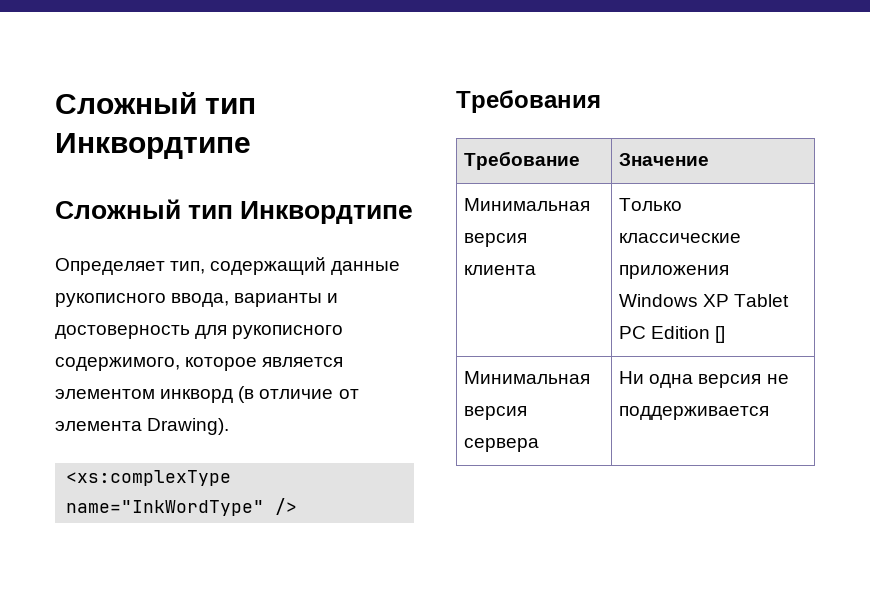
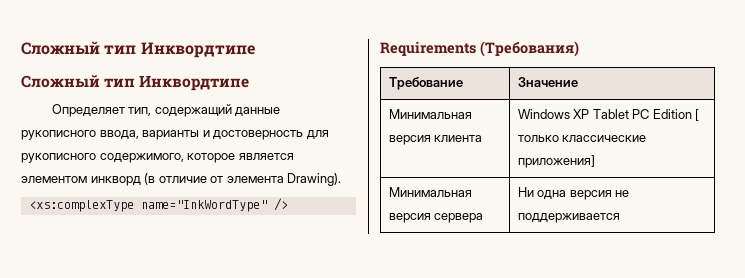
[456,90,601,113] Требования -> [380,41,579,57] Requirements (Требования)
[619,198,683,211] [619,233,742,243] [619,265,730,279] Только классические приложения -> (483, 138) none
[715,326,726,343] [] -> [695,109,700,121] [517,135,647,142] [517,155,595,168] [ только классические приложения]

